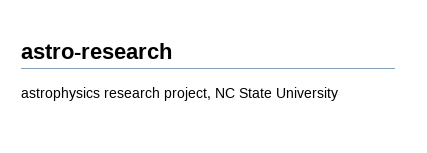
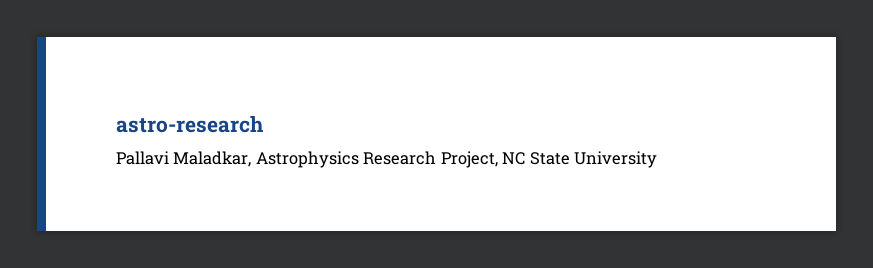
[21,87,211,101] astrophysics research project, -> [116,151,498,168] Pallavi Maladkar, Astrophysics Research Project,

